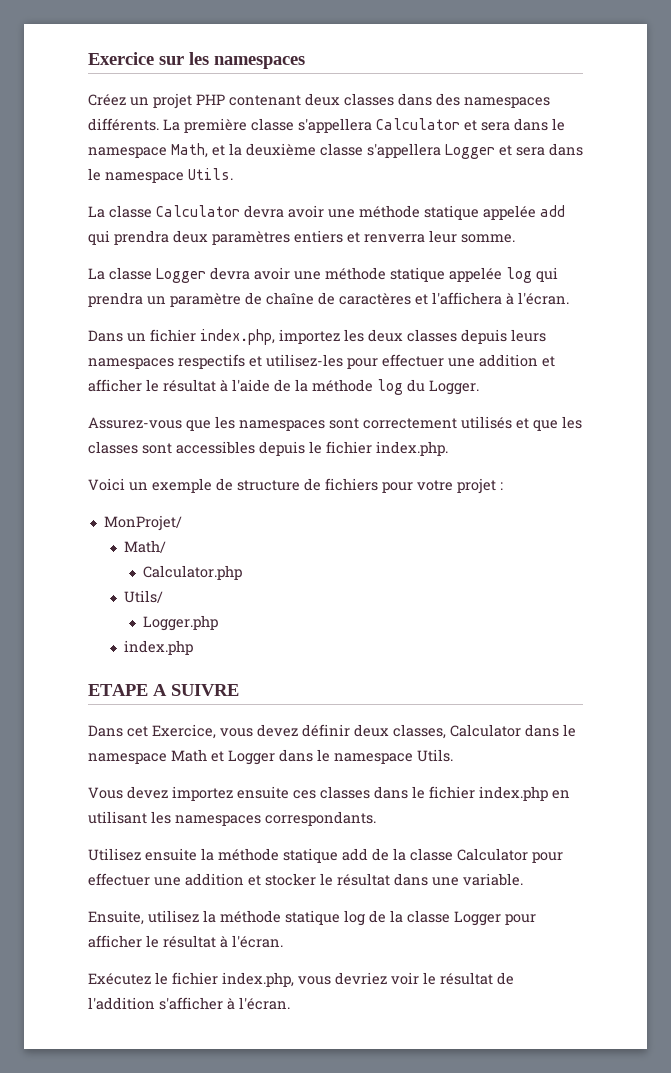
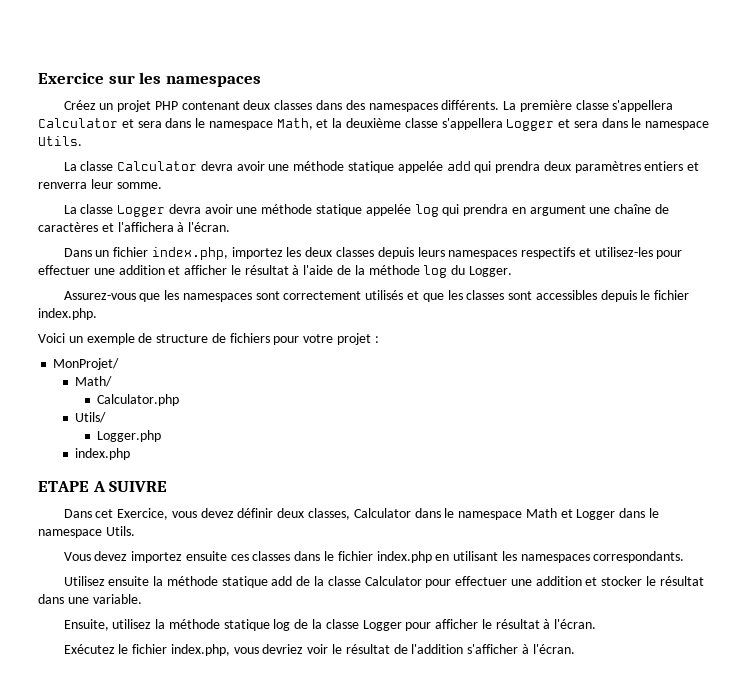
[147,292,262,307] un paramètre de -> [511,205,611,216] en argument une

